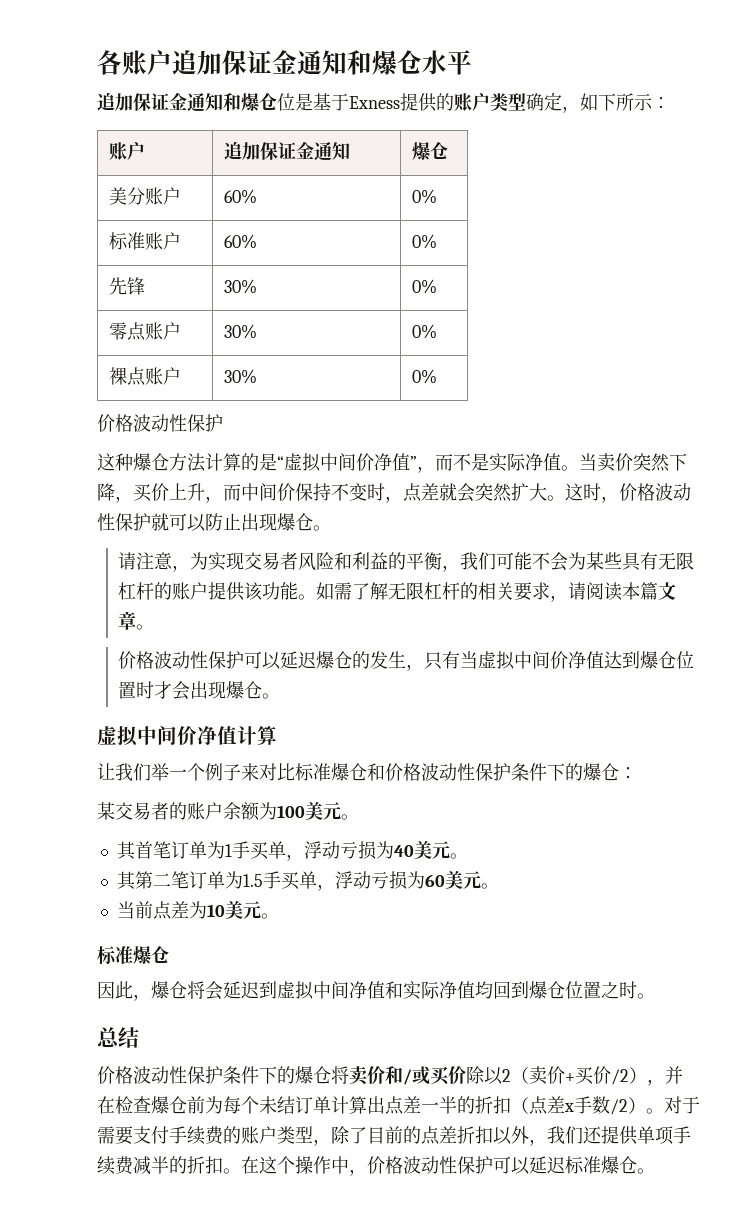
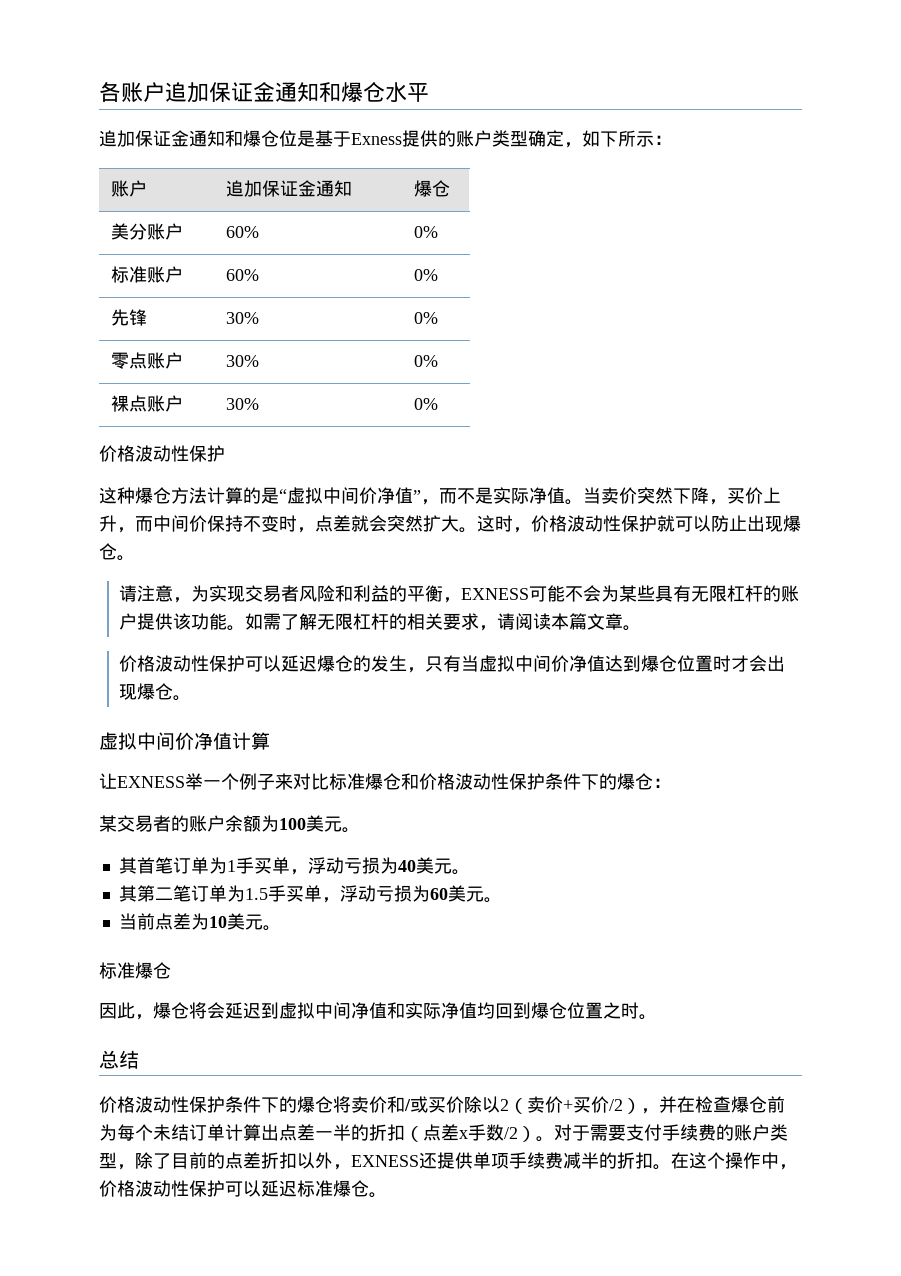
[460,552,497,570] 我们 -> [461,588,530,600] EXNESS
[115,763,151,781] 我们 -> [117,776,185,788] EXNESS
[547,1126,583,1144] 我们 -> [351,1155,419,1167] EXNESS

